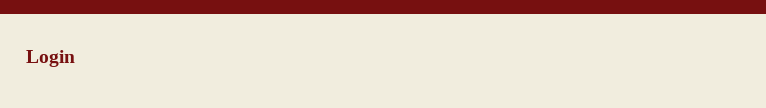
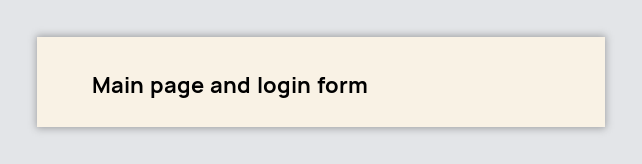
[26,50,75,67] Login -> [92,77,368,98] Main page and login form

